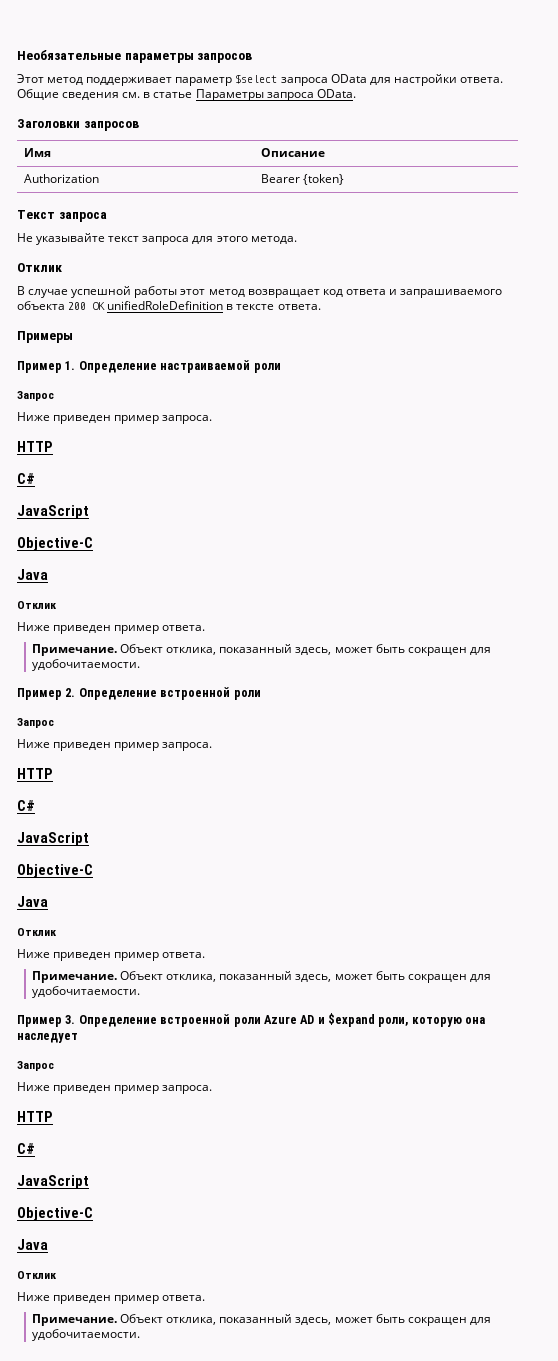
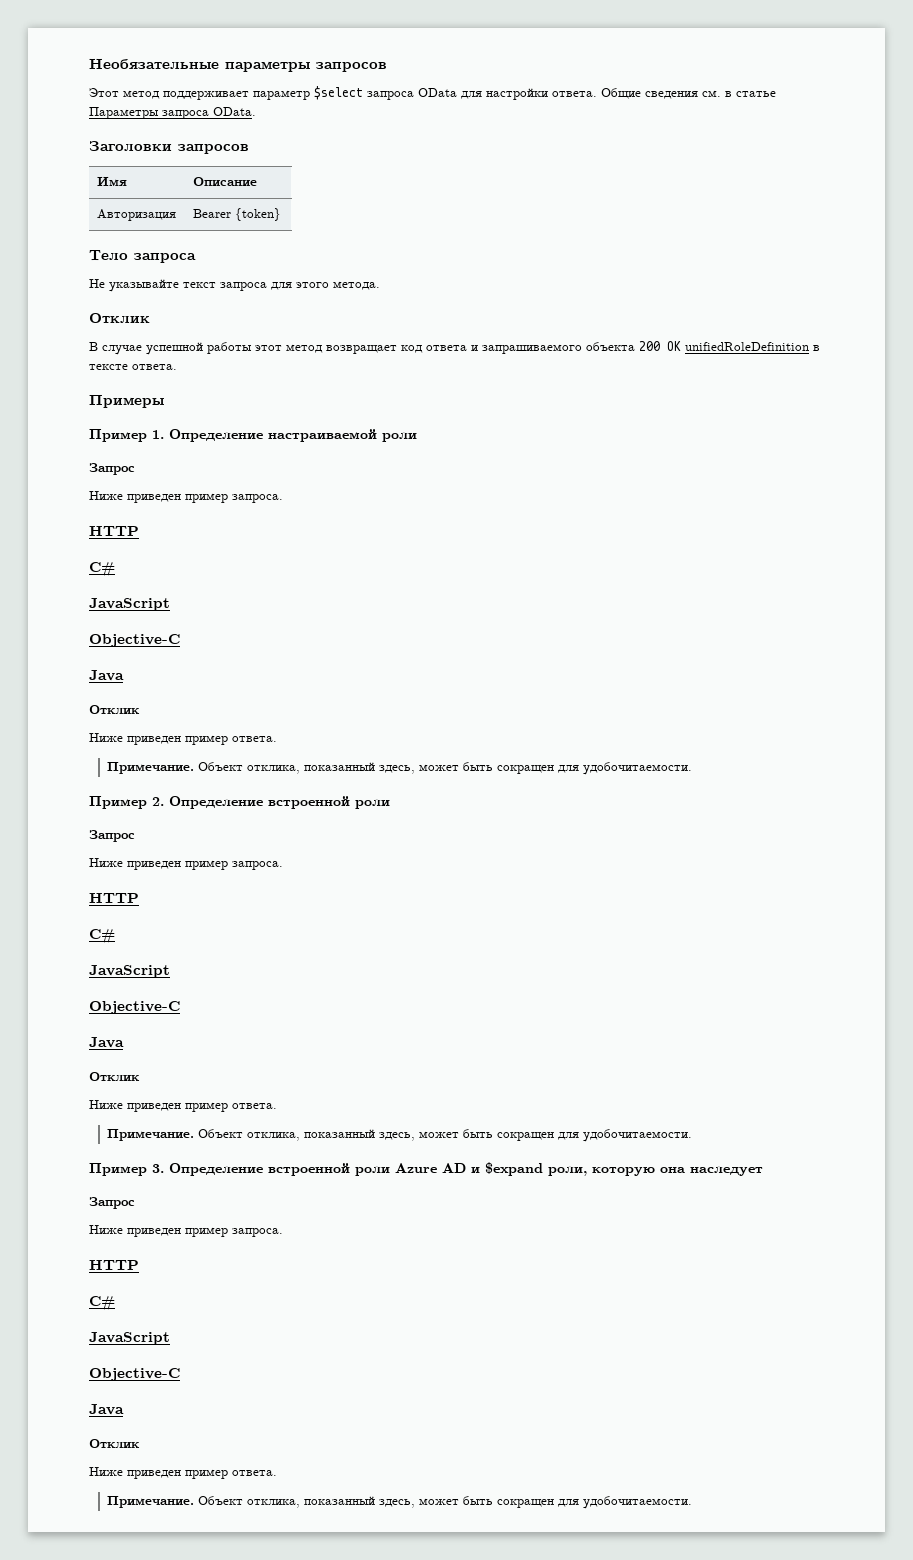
[23,174,99,183] Authorization -> [97,209,177,221] Авторизация
[17,210,55,219] Текст -> [89,250,128,261] Тело

